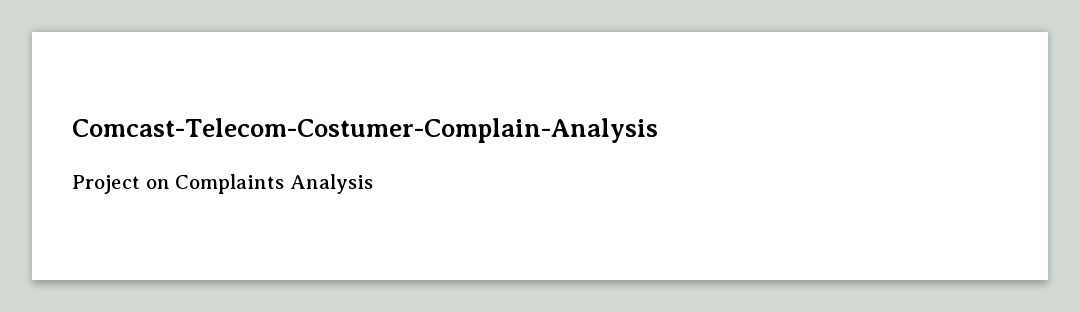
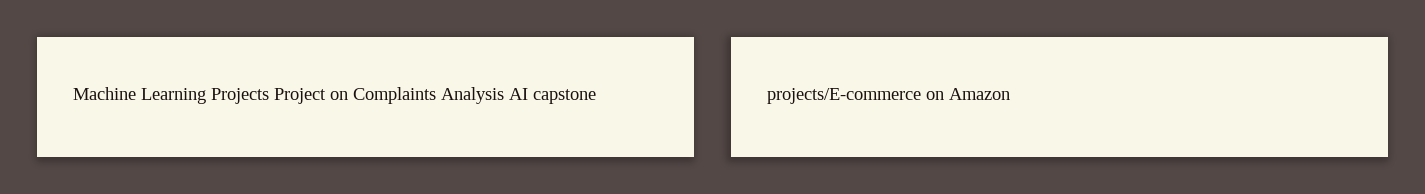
[72,118,658,143] Comcast-Telecom-Costumer-Complain-Analysis // -> [73,87,269,104] Machine Learning Projects
(373, 184) none -> [509,88,1010,104] AI capstone projects/E-commerce on Amazon

